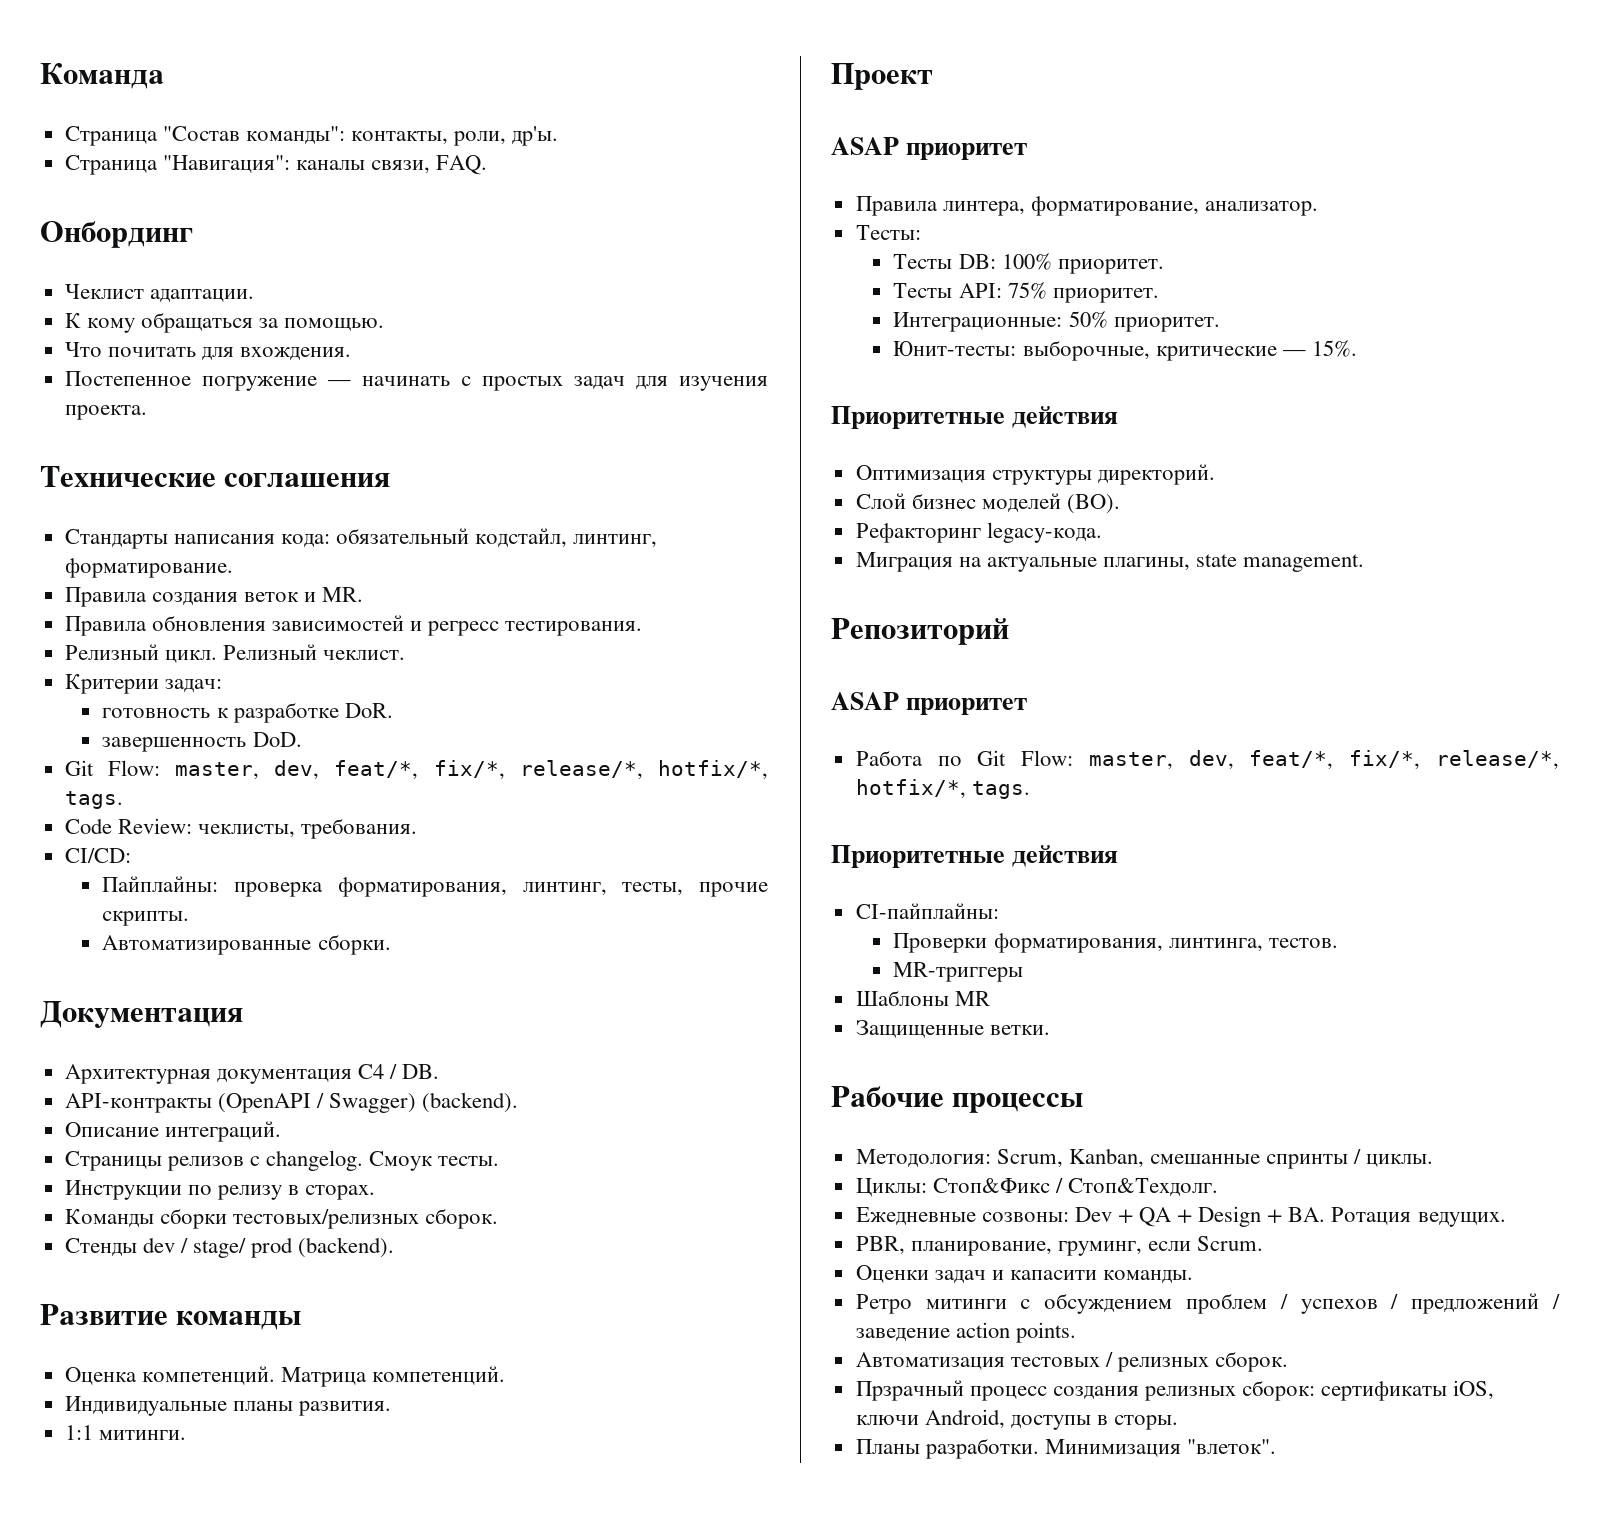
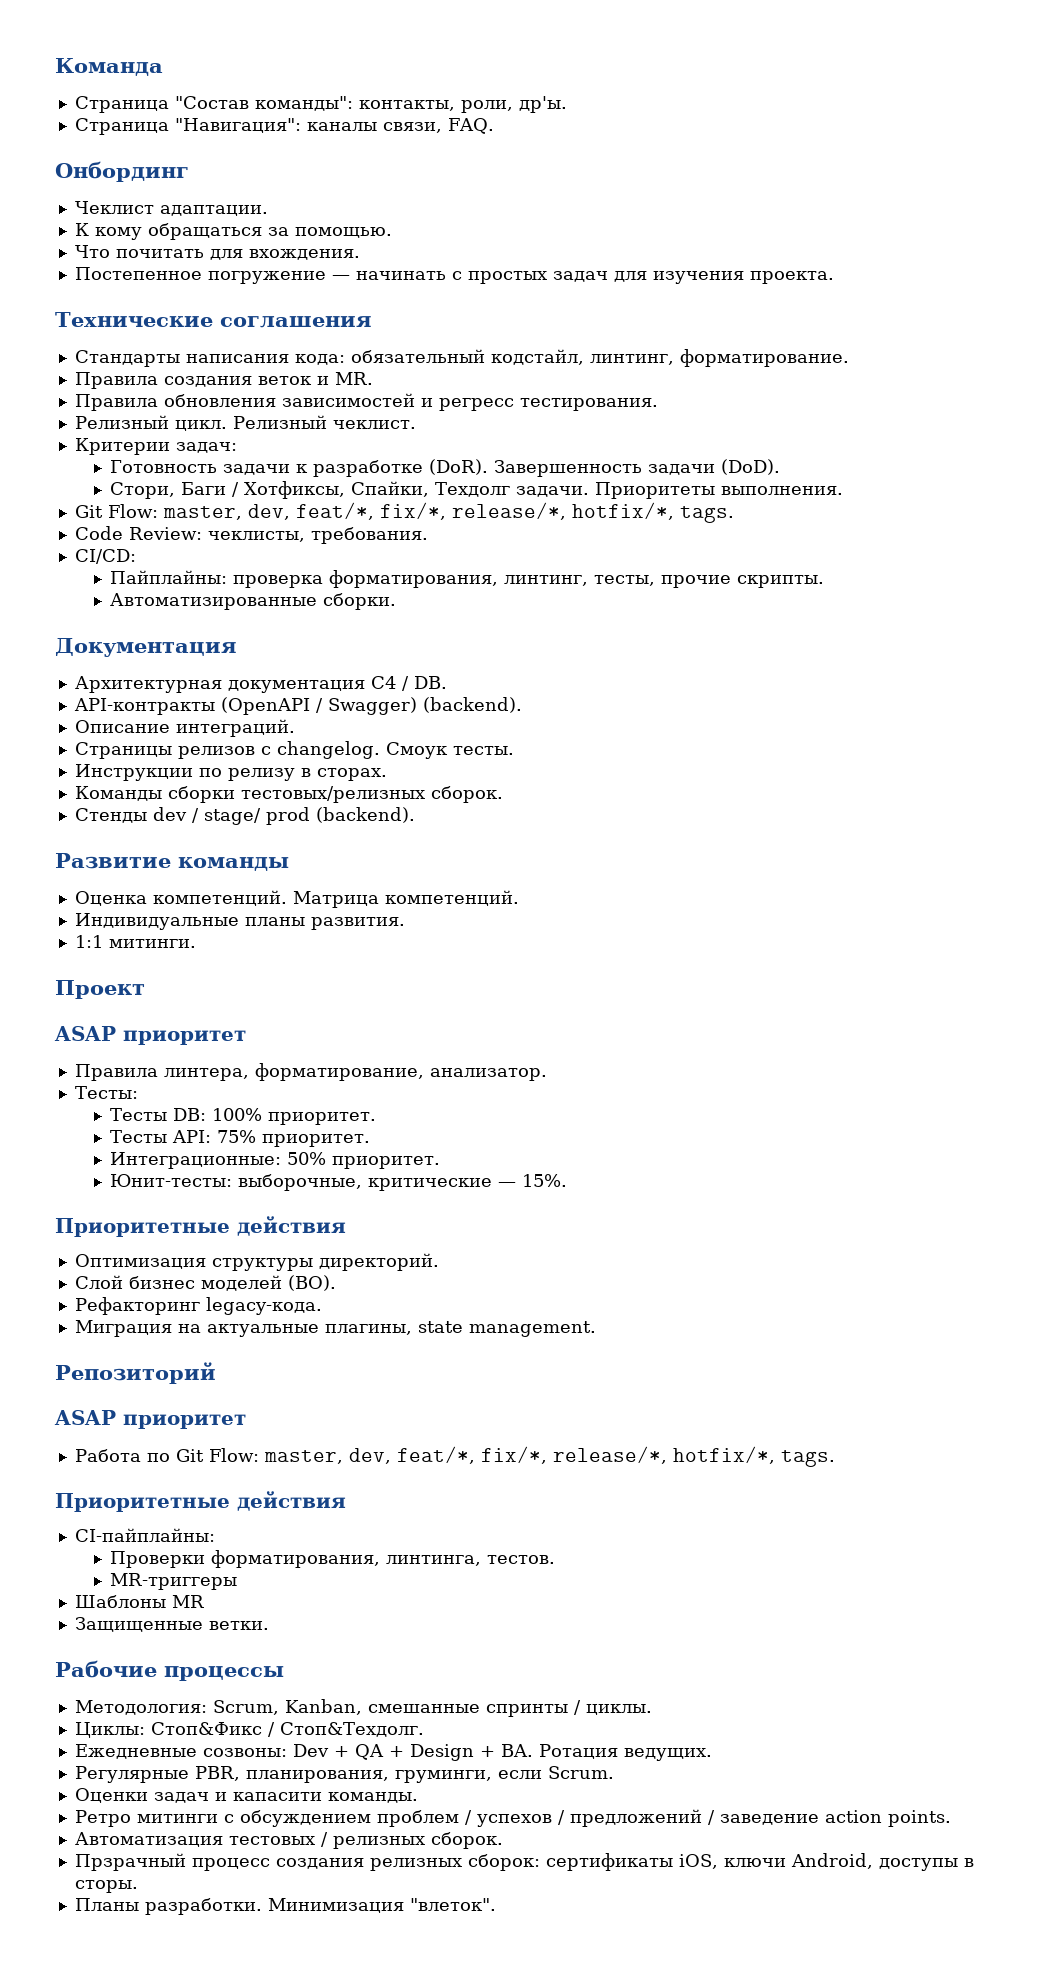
[102,702,393,723] [102,732,302,752] готовность к разработке DoR. // завершенность DoD. -> [110,459,781,477] [110,481,844,499] Готовность задачи к разработке (DoR). Завершенность задачи (DoD). // Стори, Баги / Хотфиксы, Спайки, Техдолг задачи. Приоритеты выполнения.
[855,1236,1142,1256] PBR, планирование, груминг, -> [74,1766,492,1783] Регулярные PBR, планирования, груминги,

